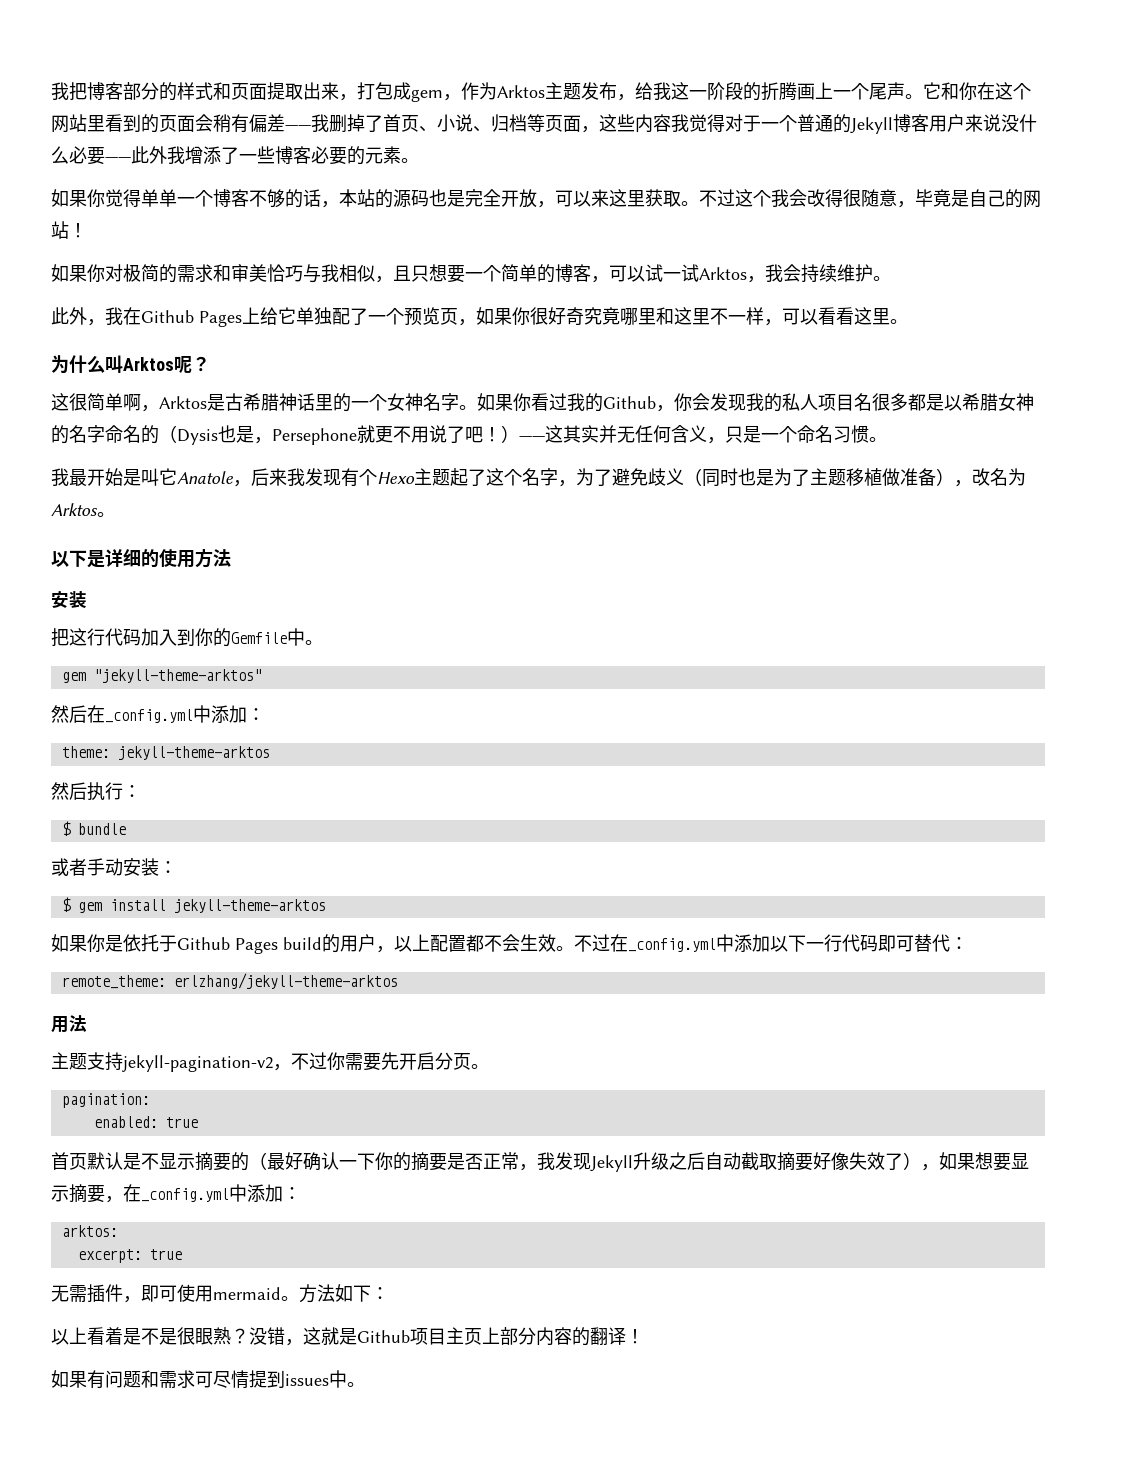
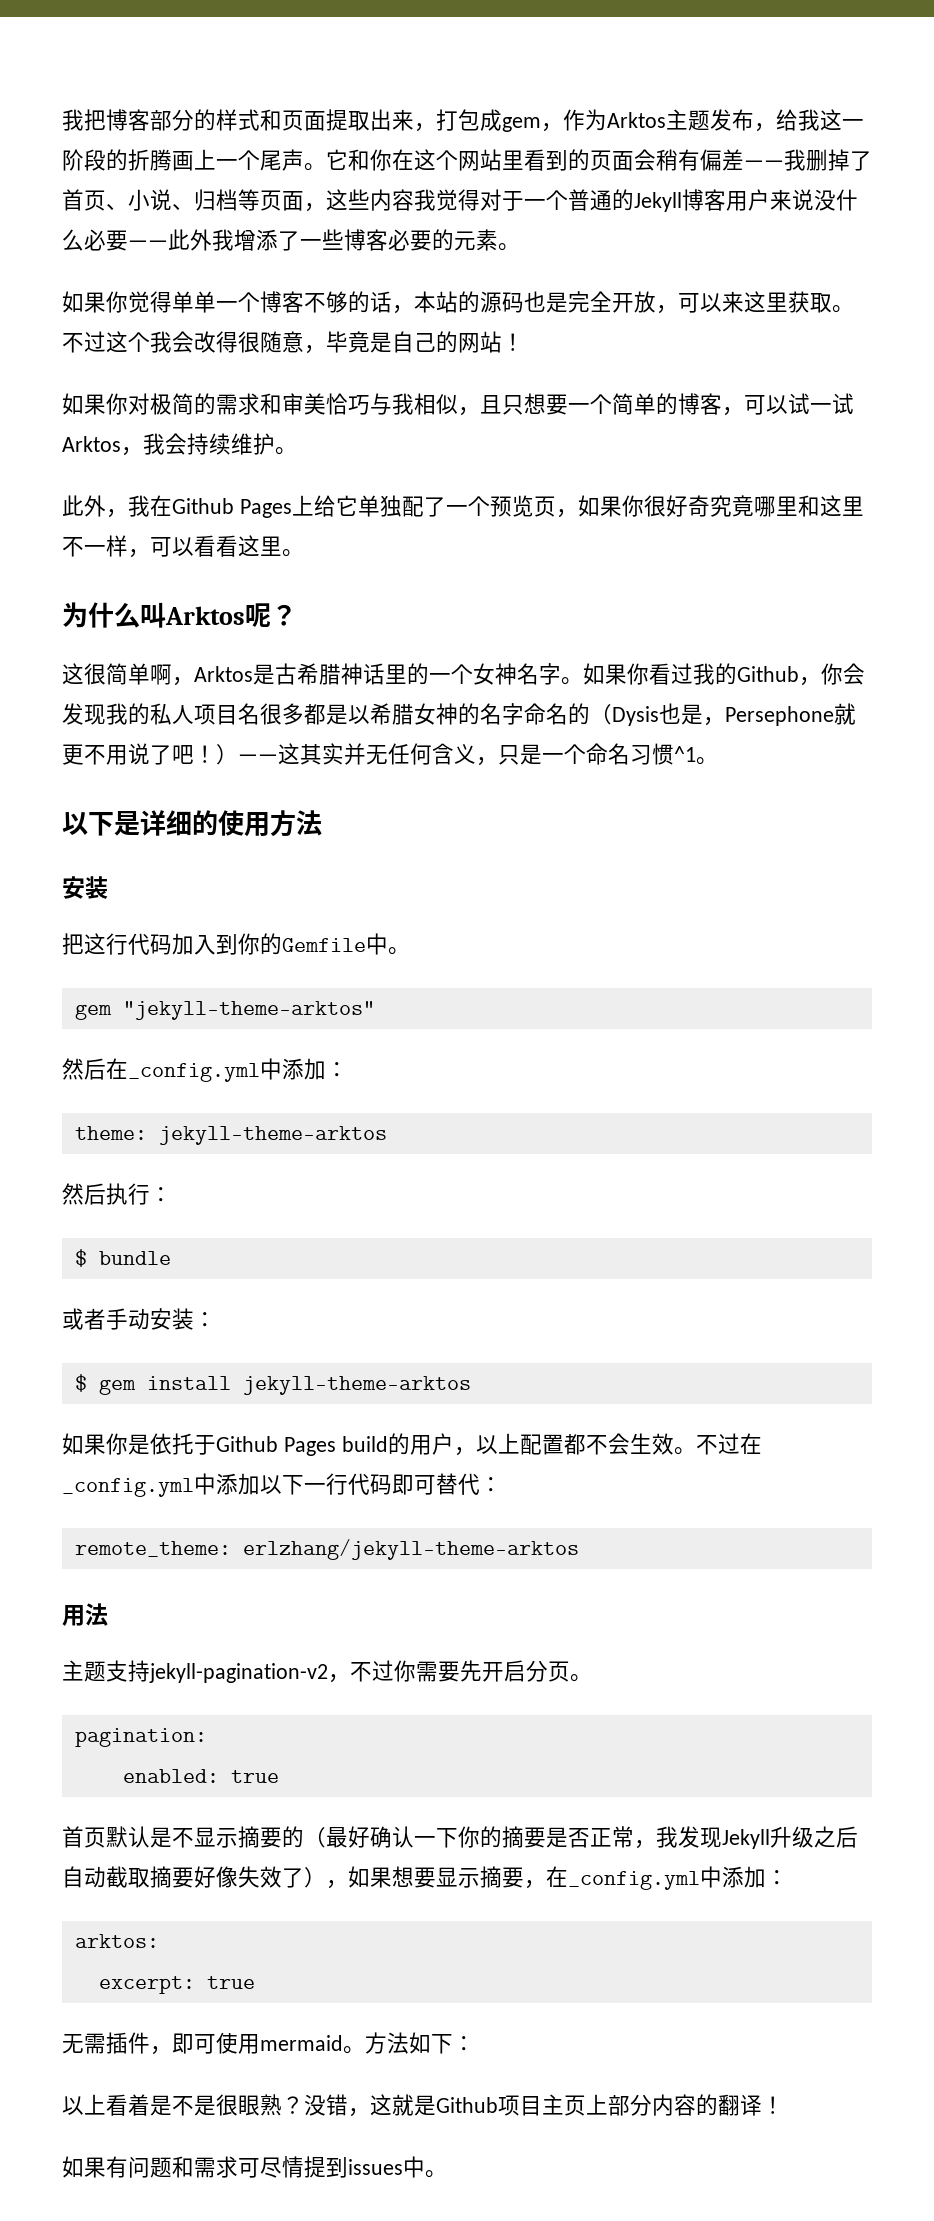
[869,437,887,442] [51,467,1026,487] [51,503,98,516] 。 // 我最开始是叫它Anatole，后来我发现有个Hexo主题起了这个名字，为了避免歧义（同时也是为了主题移植做准备），改名为Arktos -> [674,746,696,762] ^1

